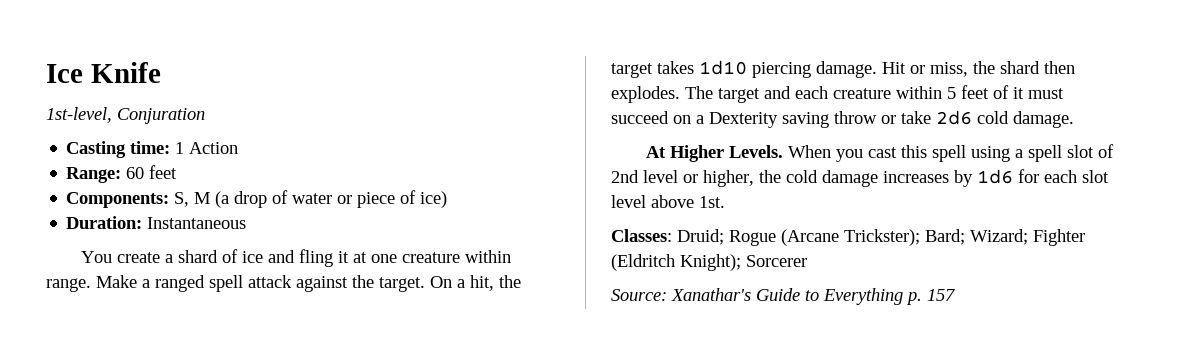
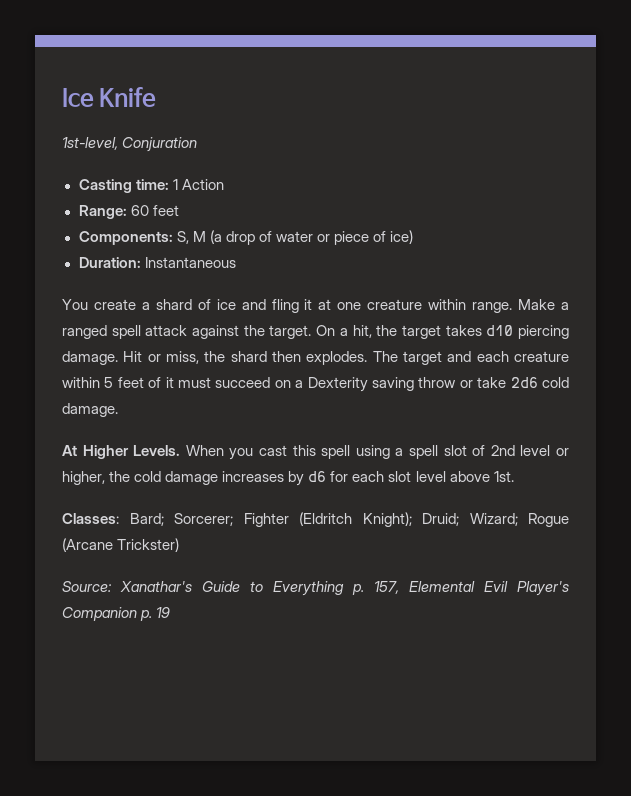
[699,60,747,75] 1d10 -> [486,325,514,336] d10
[977,169,1013,184] 1d6 -> [308,471,327,482] d6
[677,229,1085,246] [611,254,807,271] Druid; Rogue (Arcane Trickster); Bard; Wizard; Fighter (Eldritch Knight); Sorcerer -> [129,512,569,527] [62,538,180,552] Bard; Sorcerer; Fighter (Eldritch Knight); Druid; Wizard; Rogue (Arcane Trickster)
[927,289,955,301] 157 -> [374,581,569,596] [62,607,171,621] 157, Elemental Evil Player's Companion p. 19

